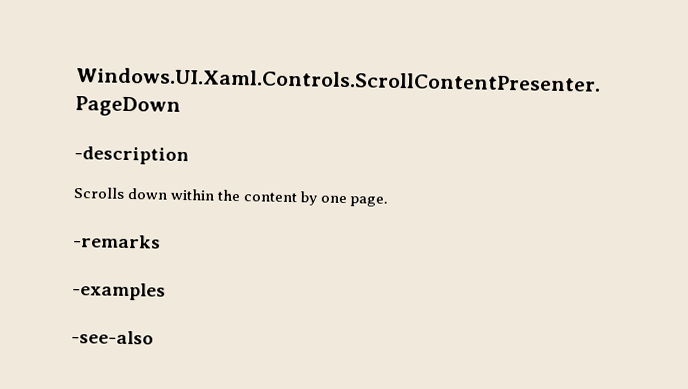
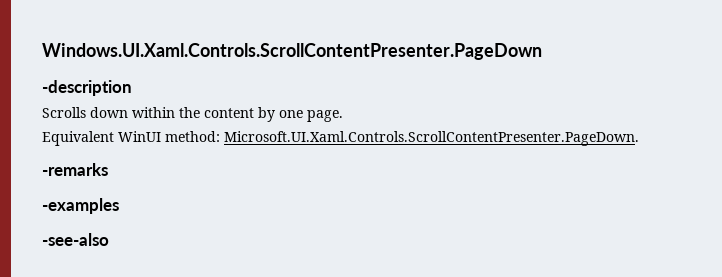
(389, 201) none -> [42,131,639,146] // Equivalent WinUI method: Microsoft.UI.Xaml.Controls.ScrollContentPresenter.PageDown.

